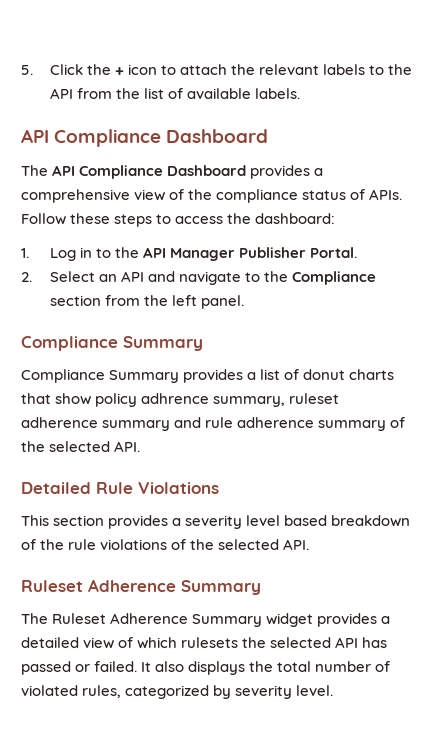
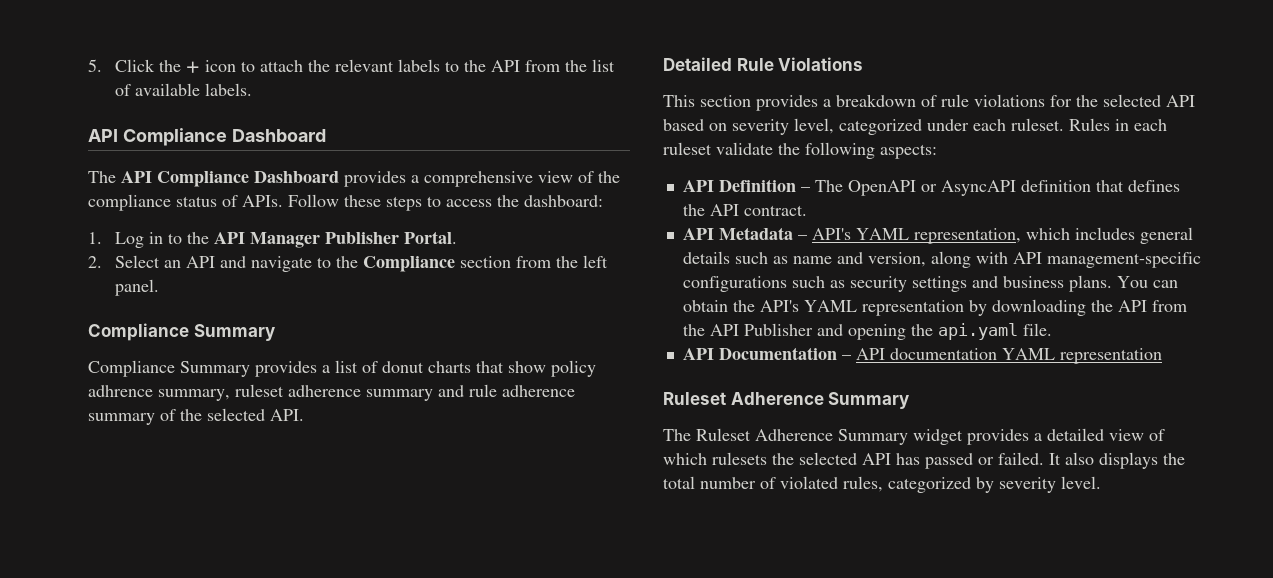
[185,515,328,529] severity level based -> (831, 103) none
[40,539,65,550] the -> (937, 101) none
[171,539,310,550] of the selected API. -> [1050,94,1195,107] [663,118,1167,135] [663,142,937,159] [682,179,1180,196] [682,204,807,216] [682,227,1193,244] [682,251,1201,268] [682,275,1178,292] [682,299,1187,316] [682,323,1052,340] [682,347,1162,364] for the selected API based on severity level, categorized under each ruleset. Rules in each ruleset validate the following aspects: // API Definition – The OpenAPI or AsyncAPI definition that defines the API contract. // API Metadata – API's YAML representation, which includes general details such as name and version, along with API management-specific configurations such as security settings and business plans. You can obtain the API's YAML representation by downloading the API from the API Publisher and opening the api.yaml file. // API Documentation – API documentation YAML representation

